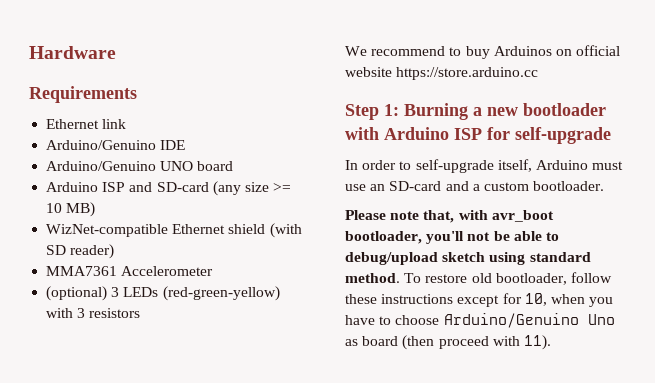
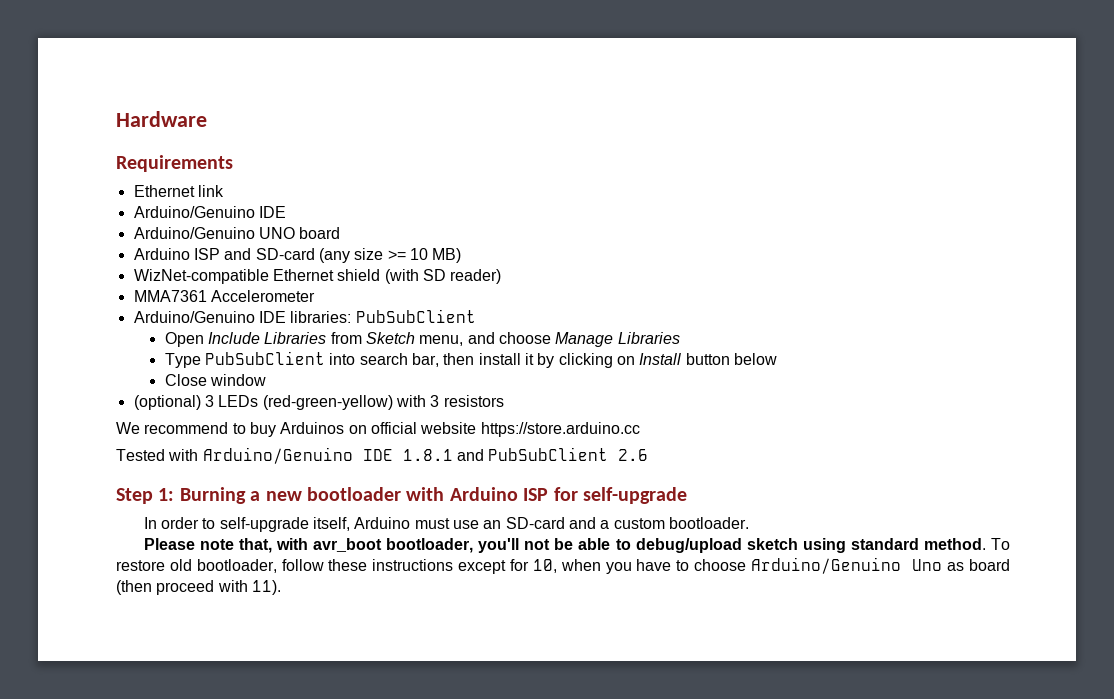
(214, 271) none -> [133,309,476,323] [164,332,680,347] [164,351,777,368] [164,374,266,386] // Arduino/Genuino IDE libraries: PubSubClient // Open Include Libraries from Sketch menu, and choose Manage Libraries // Type PubSubClient into search bar, then install it by clicking on Install button below // Close window
(539, 73) none -> [116,447,649,464] // Tested with Arduino/Genuino IDE 1.8.1 and PubSubClient 2.6

